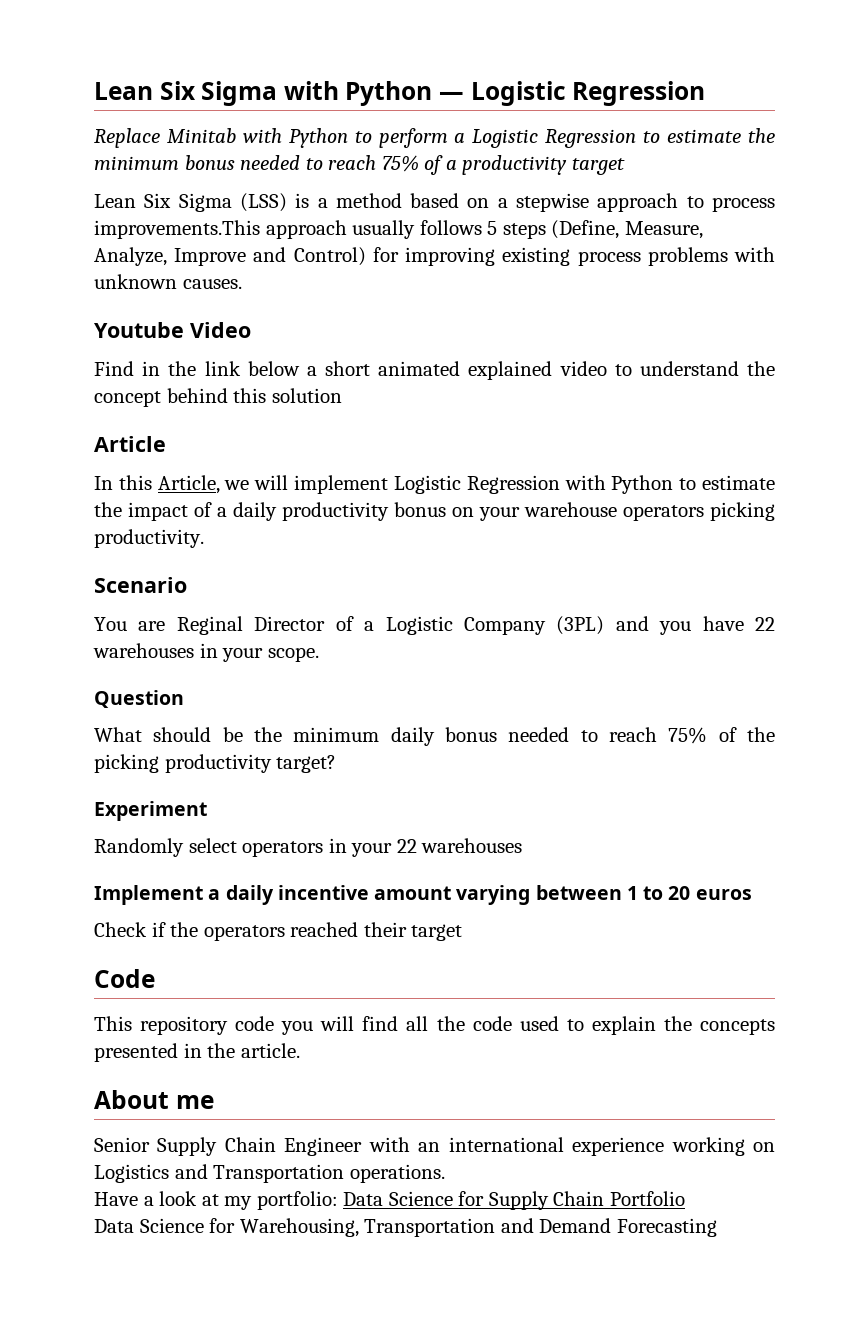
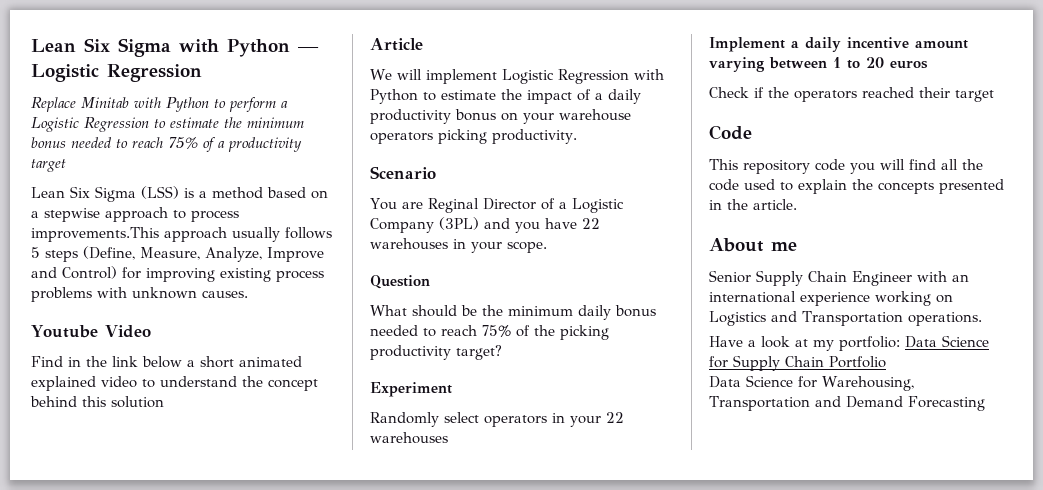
[94,475,250,494] In this Article, we -> [370,69,392,80] We

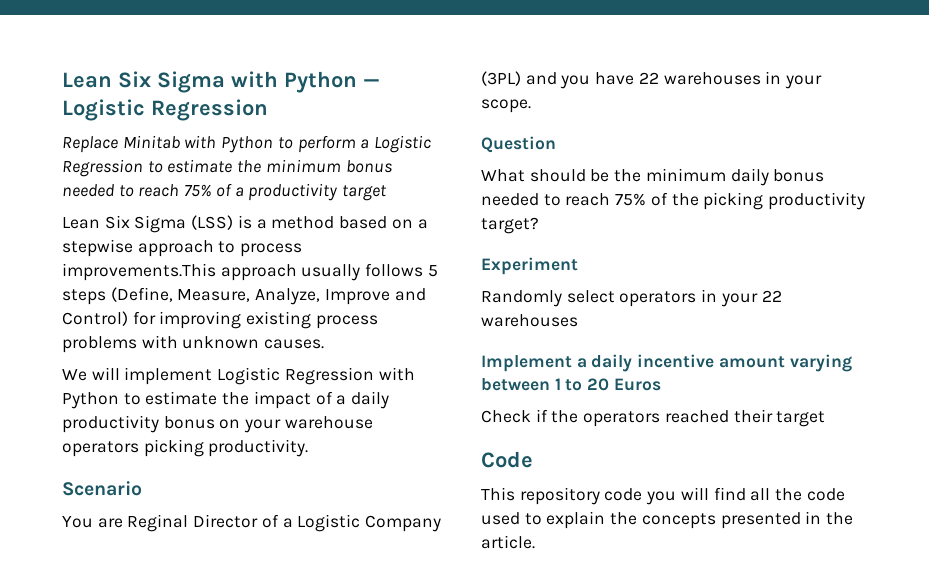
[31,325,151,338] [31,356,302,368] [31,376,318,391] [30,396,164,408] [370,38,423,51] // Youtube Video // Find in the link below a short animated explained video to understand the concept behind this solution // Article -> (325, 344) none
[890,61,928,69] euros -> [613,378,661,391] Euros
[709,238,797,252] [709,270,969,286] [709,291,953,306] [709,311,982,326] [709,335,989,351] [709,355,886,371] [709,375,914,391] [709,396,985,411] // About me // Senior Supply Chain Engineer with an international experience working on Logistics and Transportation operations. // Have a look at my portfolio: Data Science for Supply Chain Portfolio // Data Science for Warehousing, Transportation and Demand Forecasting -> (535, 542) none

